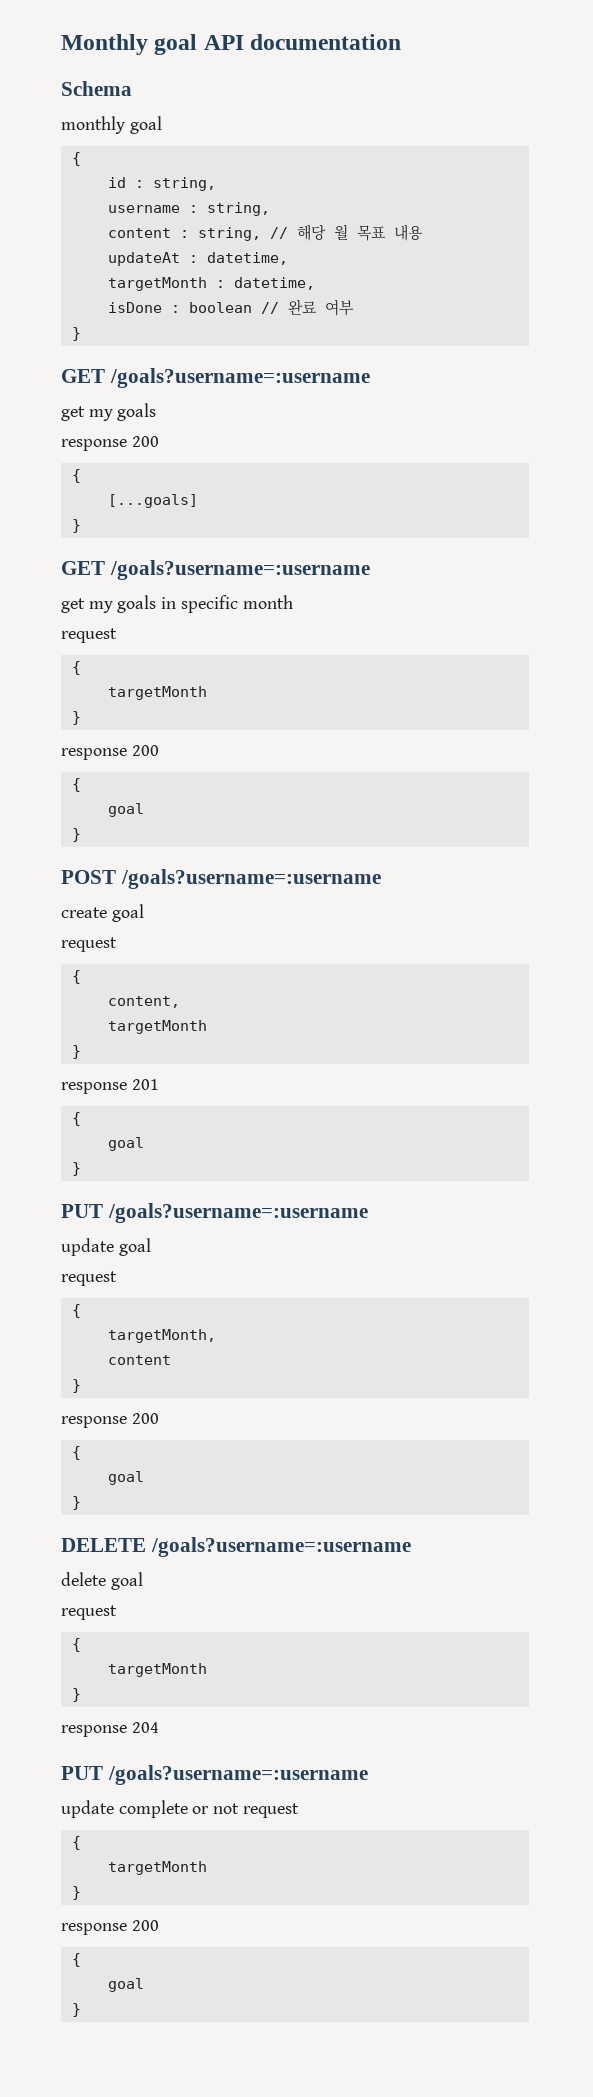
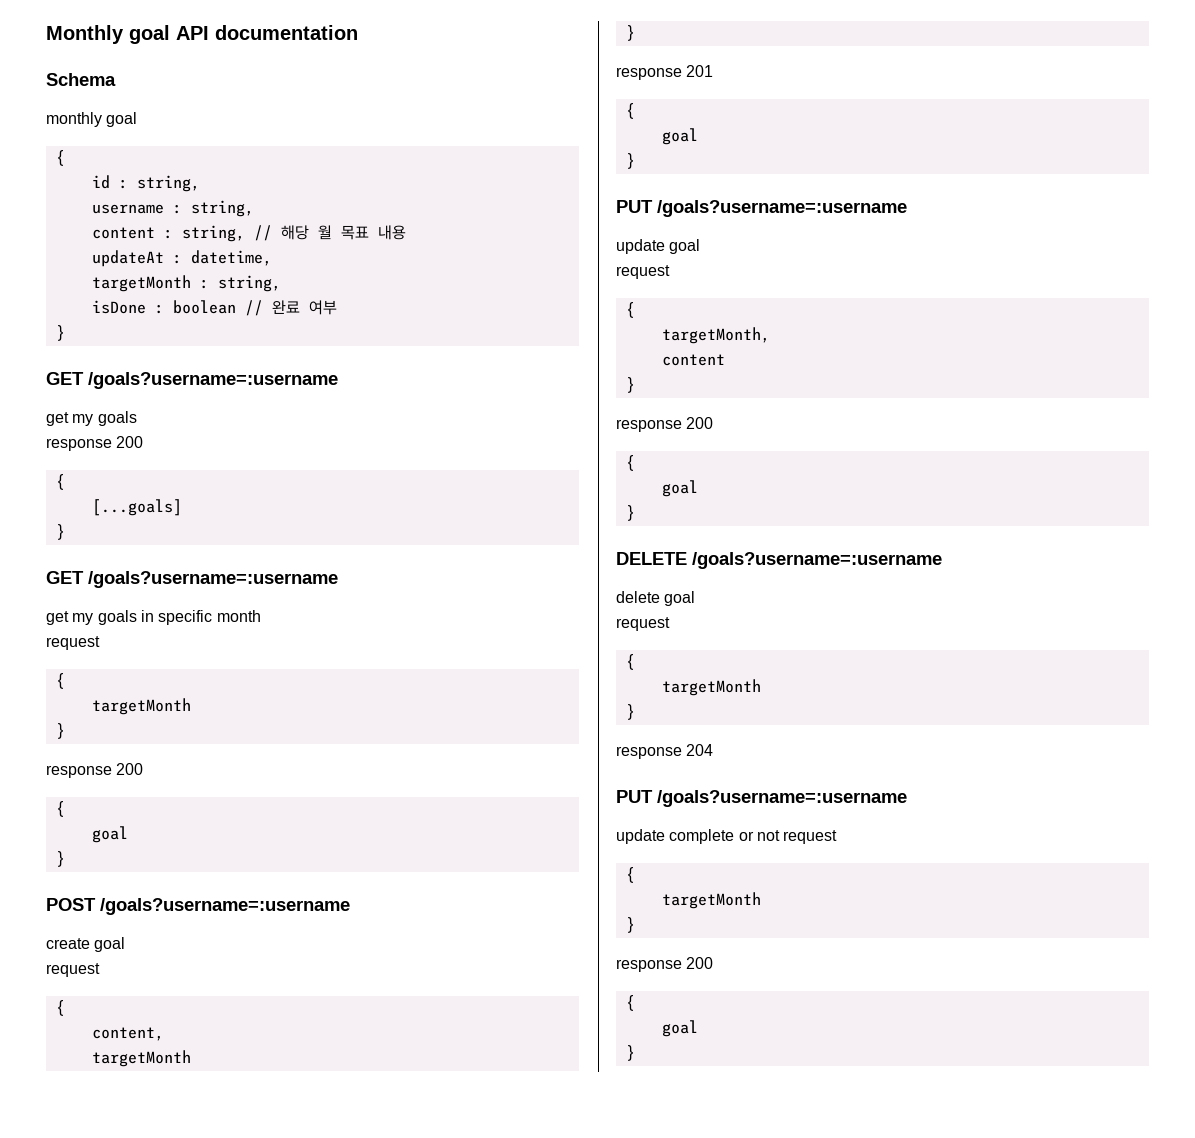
[233,277,315,290] datetime, -> [217,275,281,292] string,

